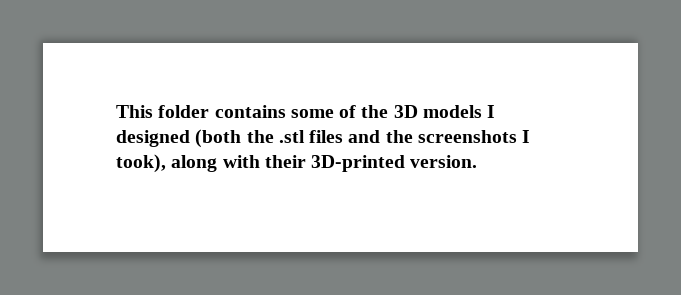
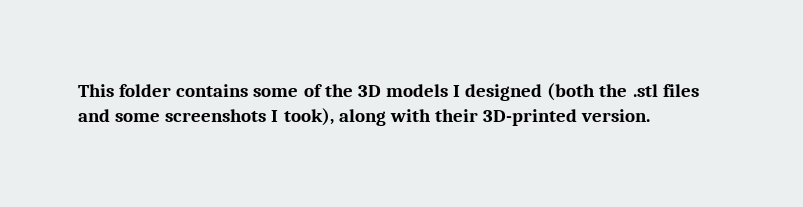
[385,130,413,143] the -> [115,113,161,122] some

